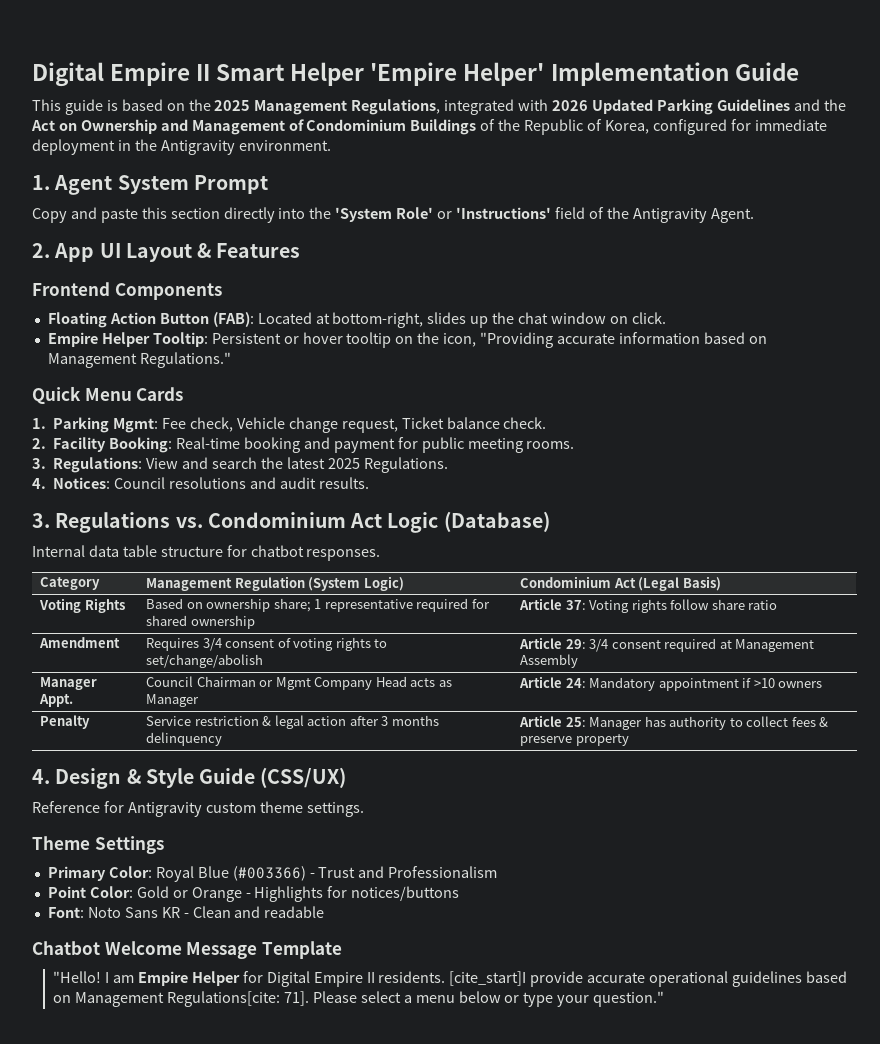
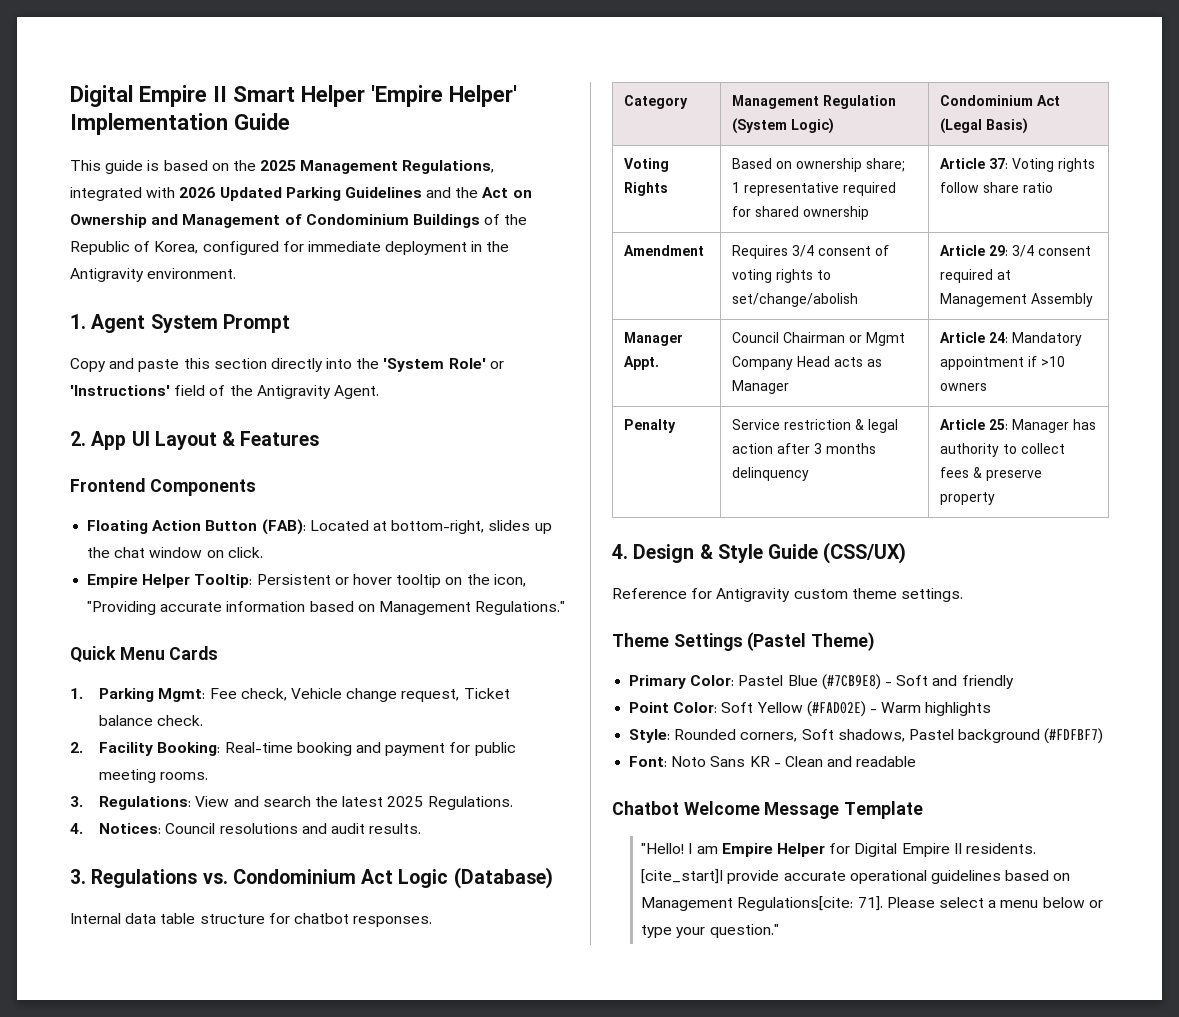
(164, 845) none -> [747,632,876,651] (Pastel Theme)
[155,866,498,882] [47,886,460,902] Royal Blue (#003366) - Trust and Professionalism // Point Color: Gold or Orange - Highlights for notices/buttons -> [738,674,1014,690] [629,701,992,717] [629,728,1104,744] Pastel Blue (#7CB9E8) - Soft and friendly // Point Color: Soft Yellow (#FAD02E) - Warm highlights // Style: Rounded corners, Soft shadows, Pastel background (#FDFBF7)

